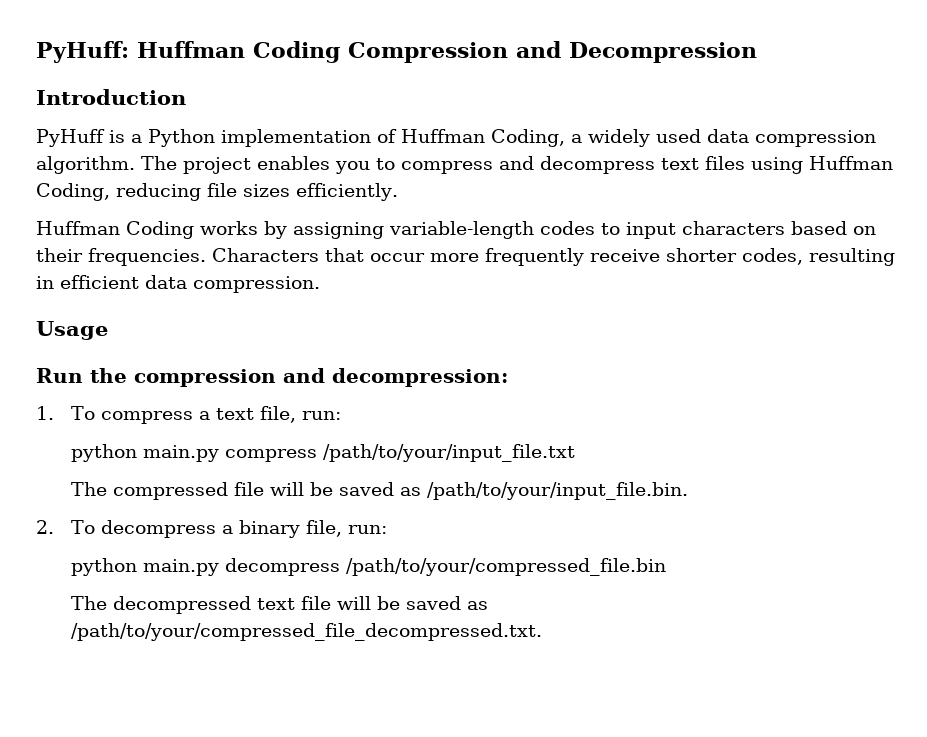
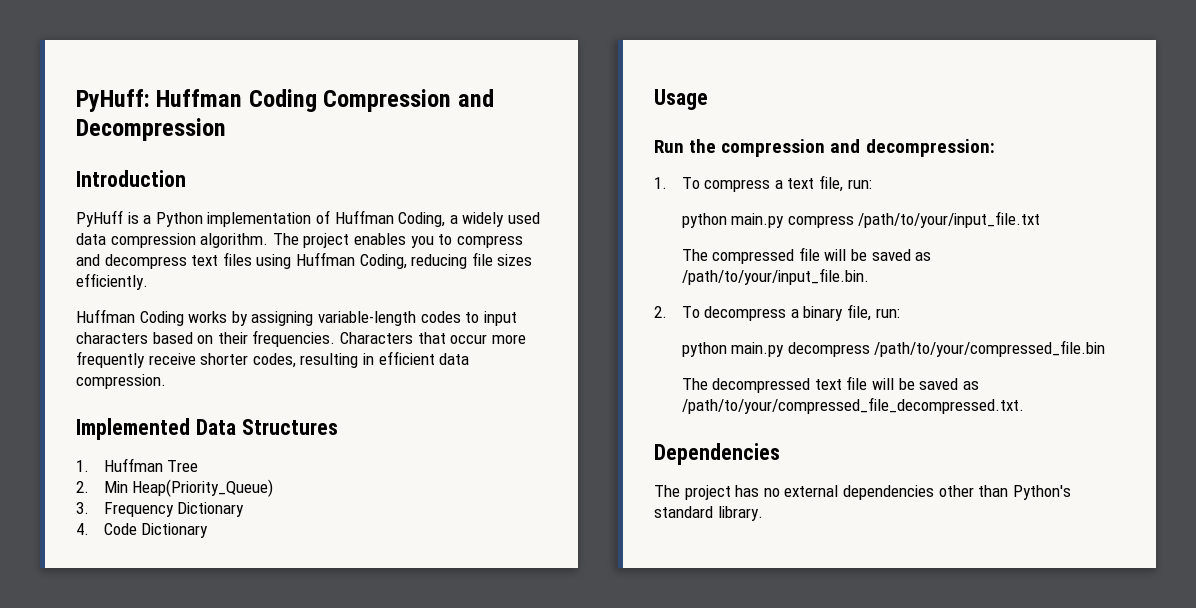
(320, 284) none -> [76,418,338,440] [76,458,199,472] [76,479,274,497] [76,502,245,517] [76,523,209,538] // Implemented Data Structures // 1. Huffman Tree // 2. Min Heap(Priority_Queue) // 3. Frequency Dictionary // 4. Code Dictionary
(543, 632) none -> [654,443,780,465] [654,485,1071,500] [654,506,763,521] // Dependencies // The project has no external dependencies other than Python's standard library.

